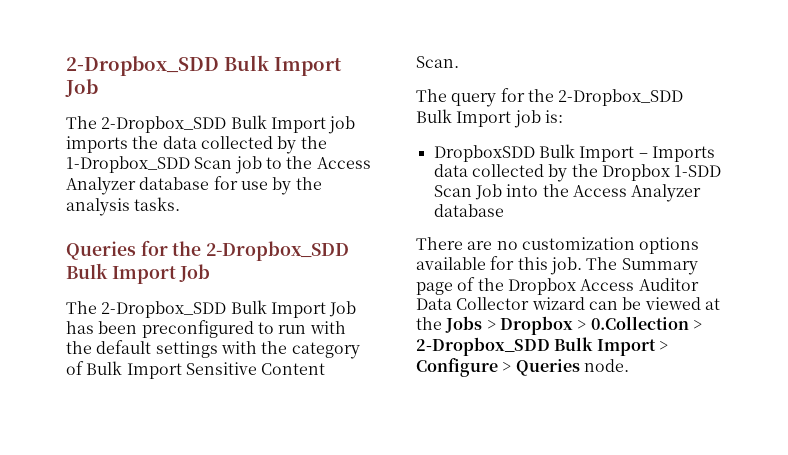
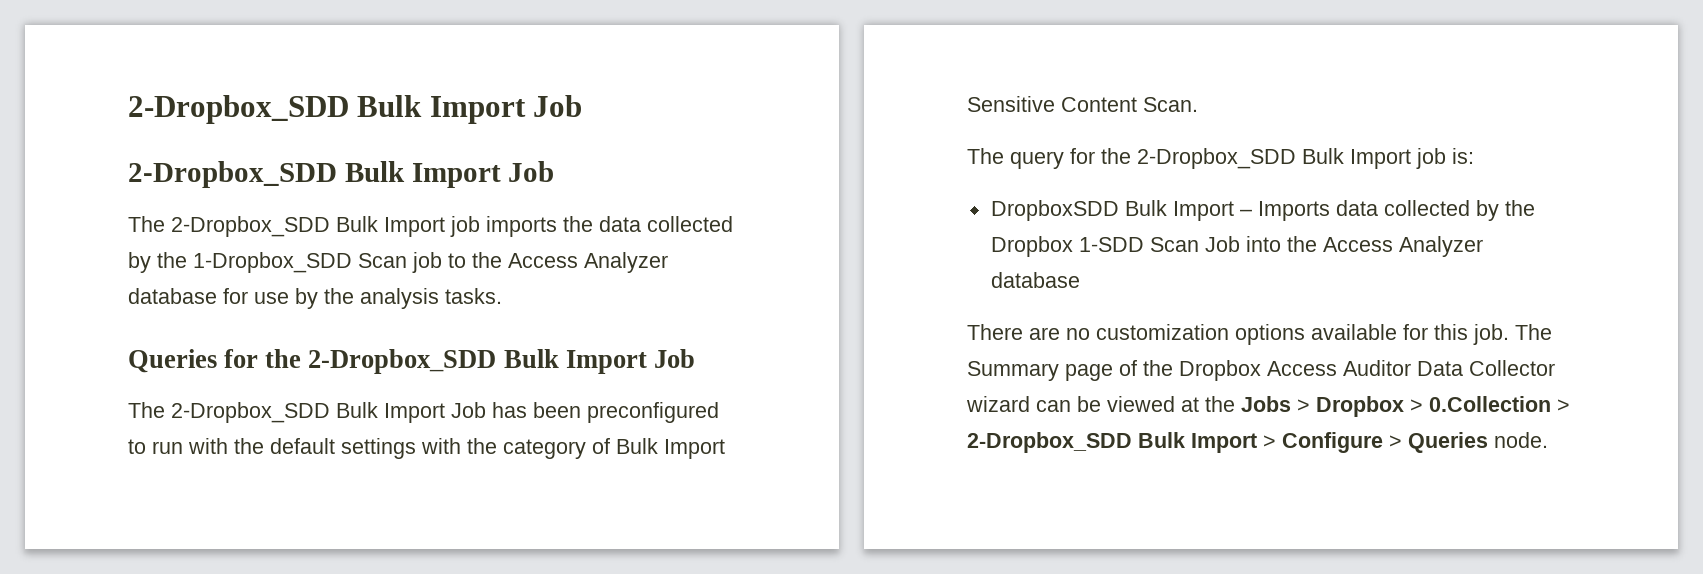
[66,55,342,76] [65,79,98,97] 2-Dropbox_SDD Bulk Import Job -> [128,95,583,124] [128,161,555,188] 2-Dropbox_SDD Bulk Import Job // 2-Dropbox_SDD Bulk Import Job

